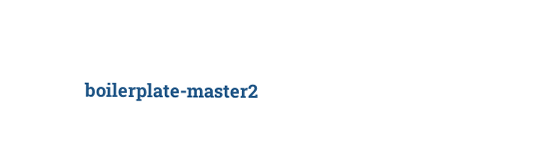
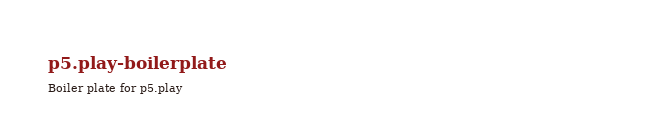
[83,81,258,102] boilerplate-master2 -> [48,56,227,73] [48,83,183,94] p5.play-boilerplate // Boiler plate for p5.play

